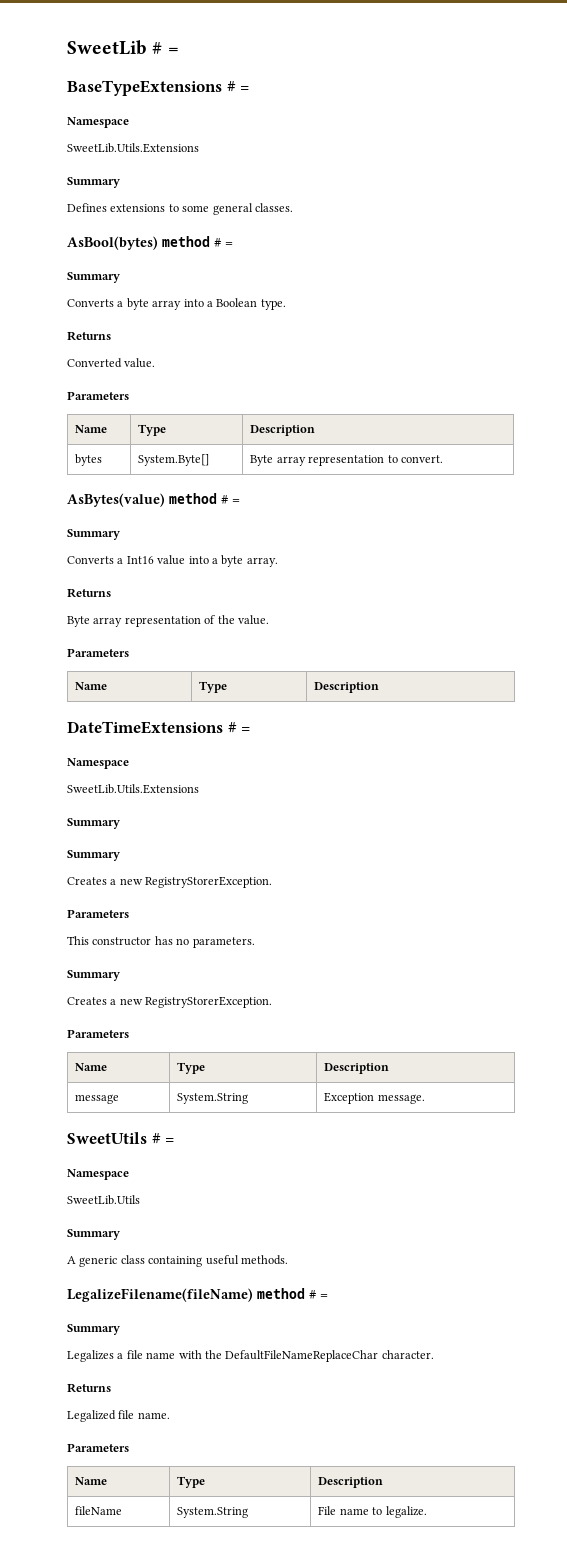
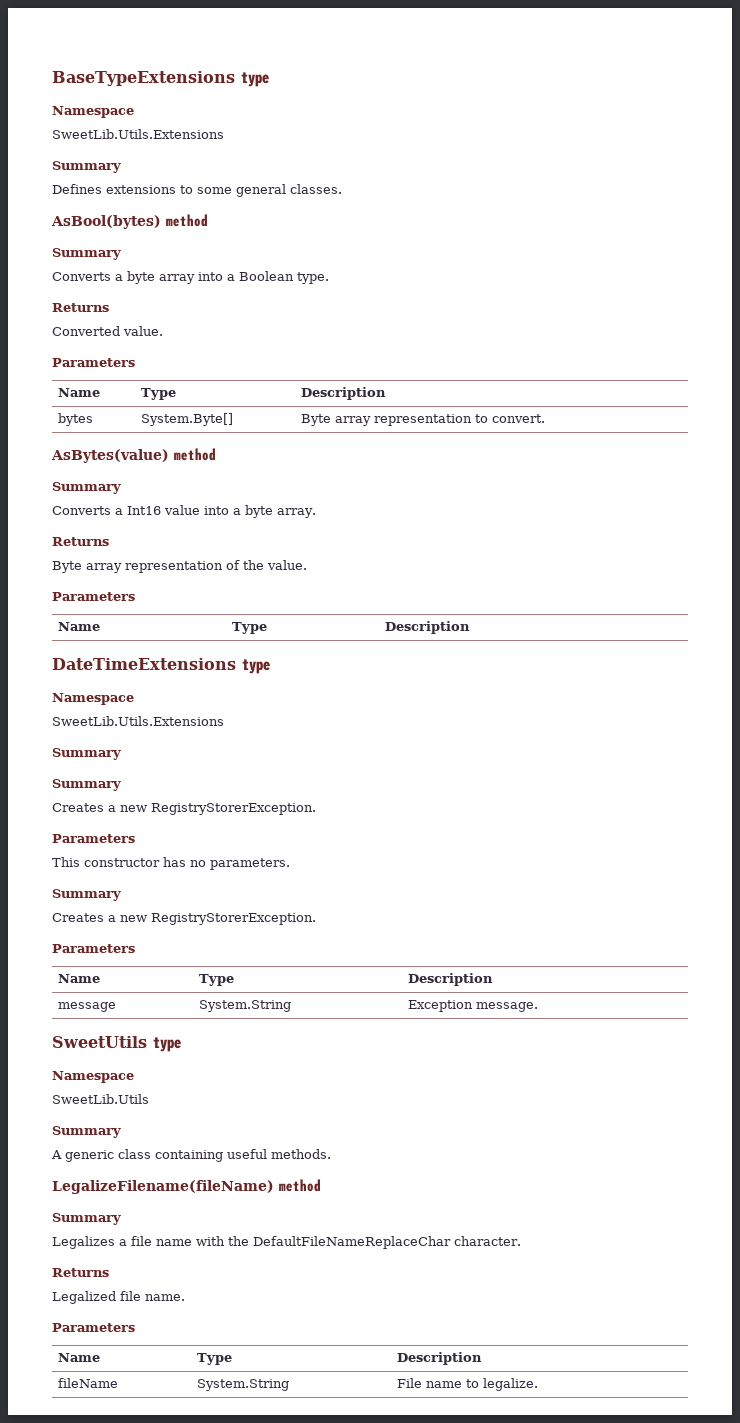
[67,40,179,55] [67,80,250,96] SweetLib # = // BaseTypeExtensions # = -> [52,71,269,87] BaseTypeExtensions type
[214,238,233,247] # = -> (208, 220) none
[221,495,240,504] # = -> (216, 454) none
[227,722,251,733] # = -> [242,659,270,674] type
[151,1133,175,1144] # = -> [153,1037,181,1052] type
[309,1290,328,1299] # = -> (321, 1185) none

